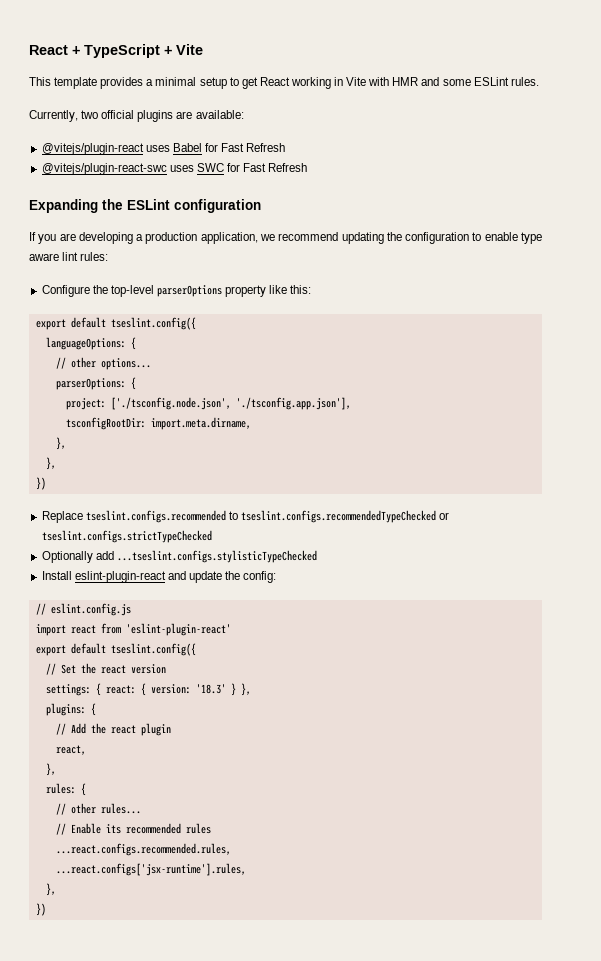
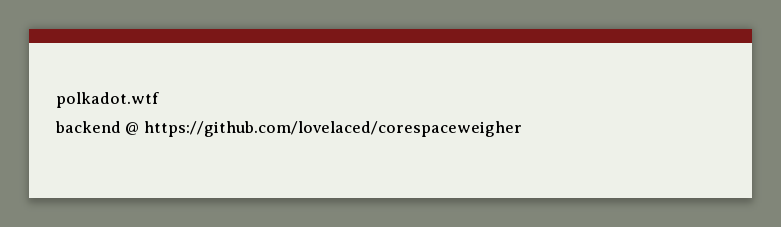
[29,44,203,58] [29,77,539,89] [29,110,244,122] [41,143,286,155] [41,163,308,175] [29,199,261,213] [29,232,542,244] [29,252,109,261] [41,285,312,297] [35,317,196,330] [45,337,136,350] [55,357,151,370] [55,377,136,390] [65,397,351,410] [65,417,251,430] [55,437,66,450] [45,457,56,470] [35,477,46,490] [41,510,450,523] [41,530,212,543] [41,550,317,563] [41,571,277,583] [35,603,131,616] [35,623,231,636] [35,643,196,656] [45,663,166,675] [45,683,251,696] [45,703,96,716] [55,723,171,736] [55,745,86,755] [45,763,56,776] [45,783,86,796] [55,803,141,815] [55,823,211,835] [55,843,231,856] [55,863,246,876] [45,883,56,896] [35,903,46,916] React + TypeScript + Vite // This template provides a minimal setup to get React working in Vite with HMR and some ESLint rules. // Currently, two official plugins are available: // @vitejs/plugin-react uses Babel for Fast Refresh // @vitejs/plugin-react-swc uses SWC for Fast Refresh // Expanding the ESLint configuration // If you are developing a production application, we recommend updating the configuration to enable type aware lint rules: // Configure the top-level parserOptions property like this: // export default tseslint.config({ // languageOptions: { // // other options... // parserOptions: { // project: ['./tsconfig.node.json', './tsconfig.app.json'], // tsconfigRootDir: import.meta.dirname, // }, // }, // }) // Replace tseslint.configs.recommended to tseslint.configs.recommendedTypeChecked or tseslint.configs.strictTypeChecked // Optionally add ...tseslint.configs.stylisticTypeChecked // Install eslint-plugin-react and update the config: // // eslint.config.js // import react from 'eslint-plugin-react' // export default tseslint.config({ // // Set the react version // settings: { react: { version: '18.3' } }, // plugins: { // // Add the react plugin // react, // }, // rules: { // // other rules... // // Enable its recommended rules // ...react.configs.recommended.rules, // ...react.configs['jsx-runtime'].rules, // }, // }) -> [56,92,159,108] [55,121,522,137] polkadot.wtf // backend @ https://github.com/lovelaced/corespaceweigher

